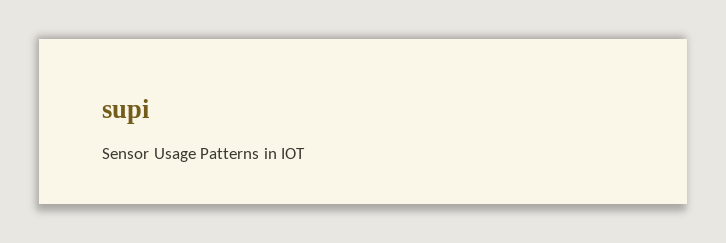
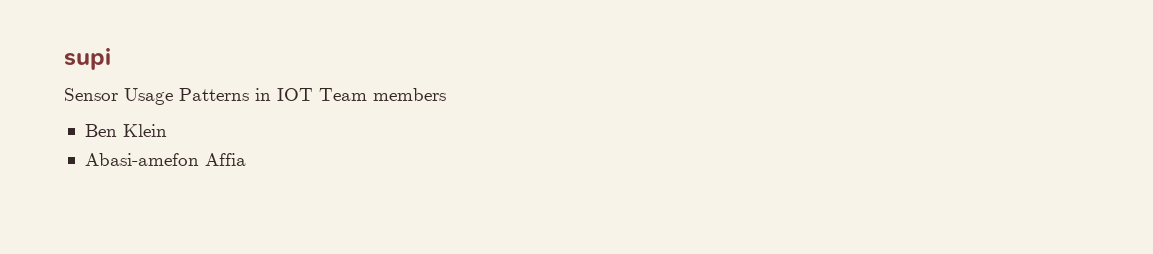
(306, 153) none -> [319,88,446,101] [84,124,167,137] [84,153,246,166] Team members // Ben Klein // Abasi-amefon Affia

